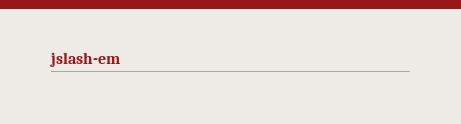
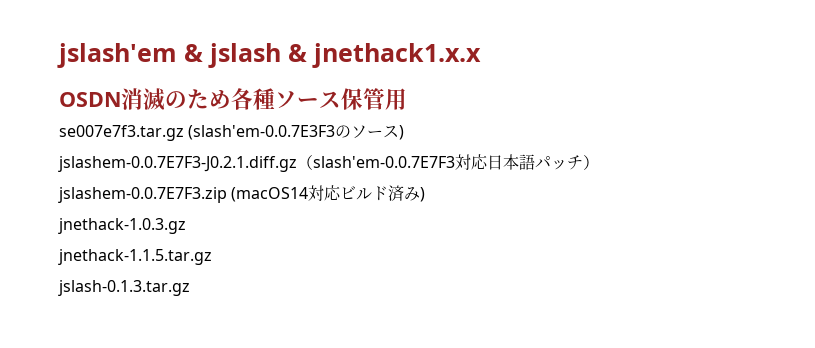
[50,52,120,67] jslash-em -> [57,43,481,68] [59,88,407,111] [59,125,405,141] [58,154,599,172] [58,185,426,203] [58,218,186,234] [58,249,212,265] [58,280,190,296] jslash'em & jslash & jnethack1.x.x // OSDN消滅のため各種ソース保管用 // se007e7f3.tar.gz (slash'em-0.0.7E3F3のソース) // jslashem-0.0.7E7F3-J0.2.1.diff.gz（slash'em-0.0.7E7F3対応日本語パッチ） // jslashem-0.0.7E7F3.zip (macOS14対応ビルド済み) // jnethack-1.0.3.gz // jnethack-1.1.5.tar.gz // jslash-0.1.3.tar.gz

